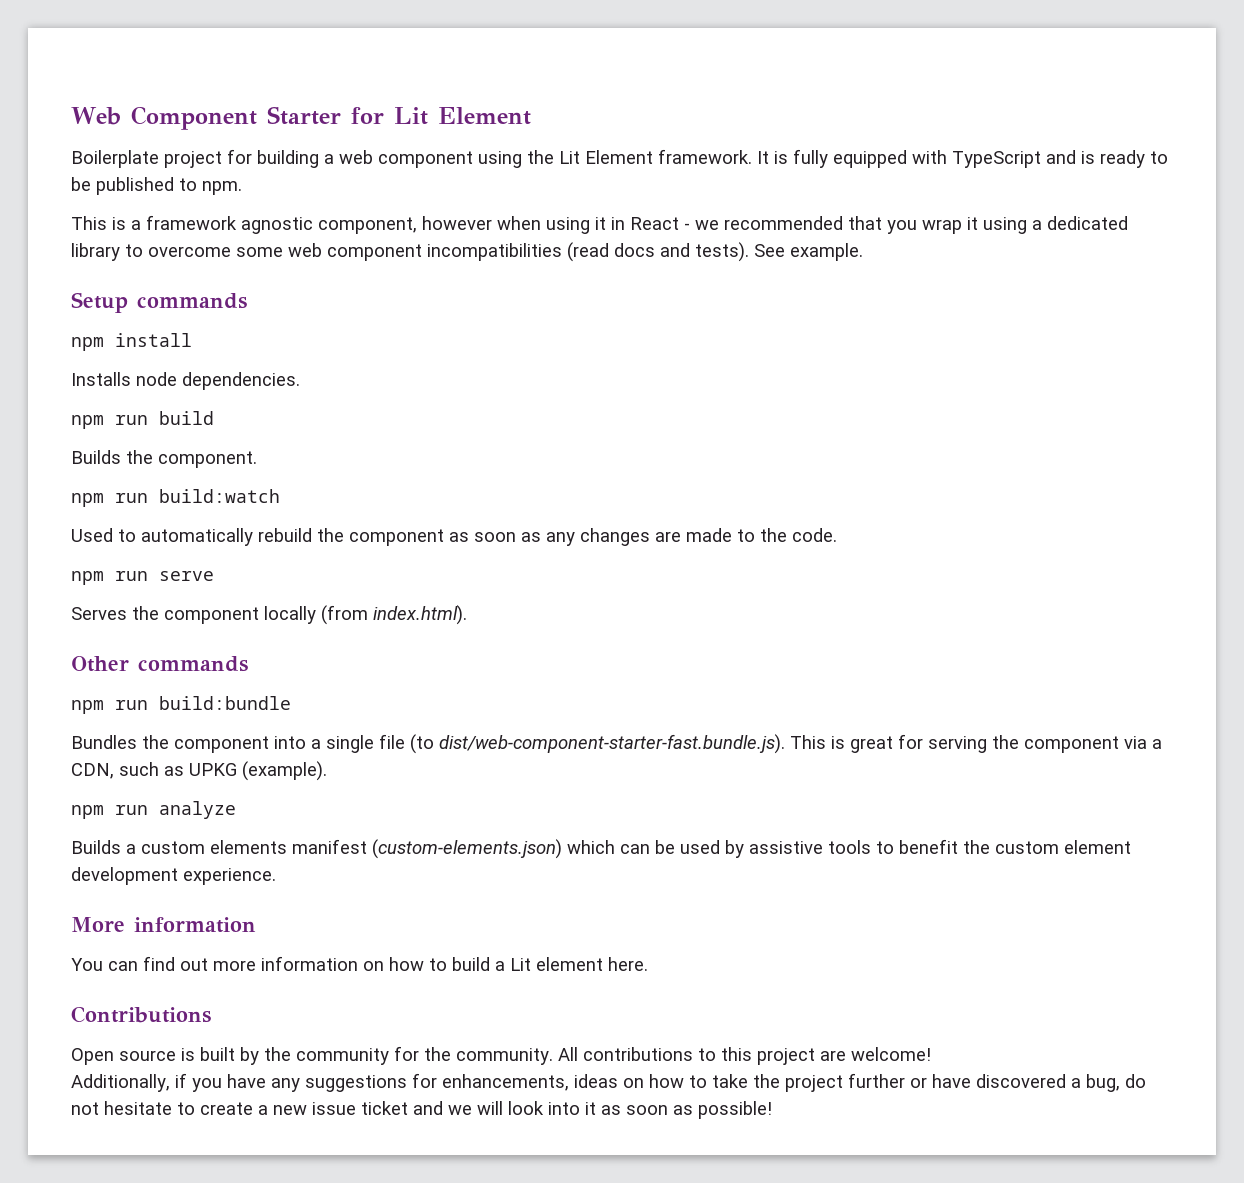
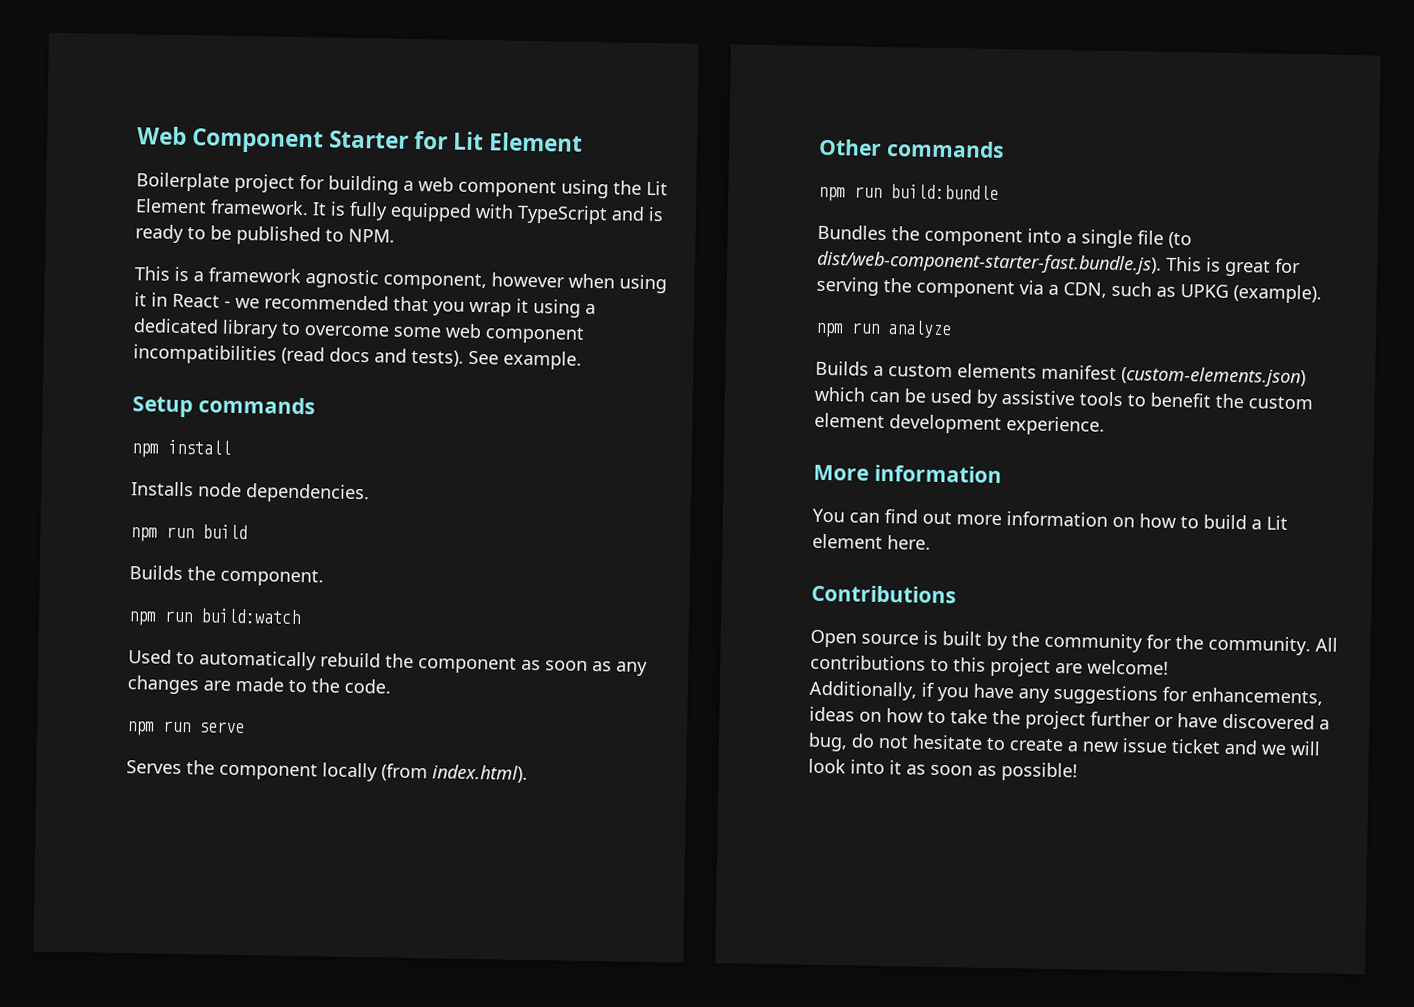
[202,181,242,195] npm. -> [348,228,395,243] NPM.

